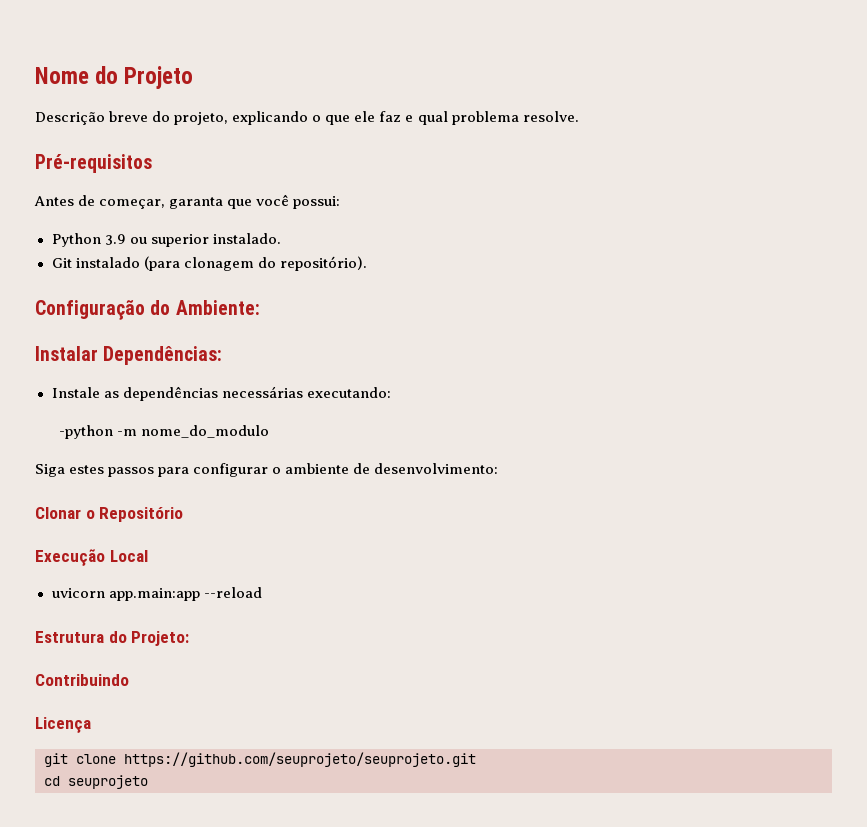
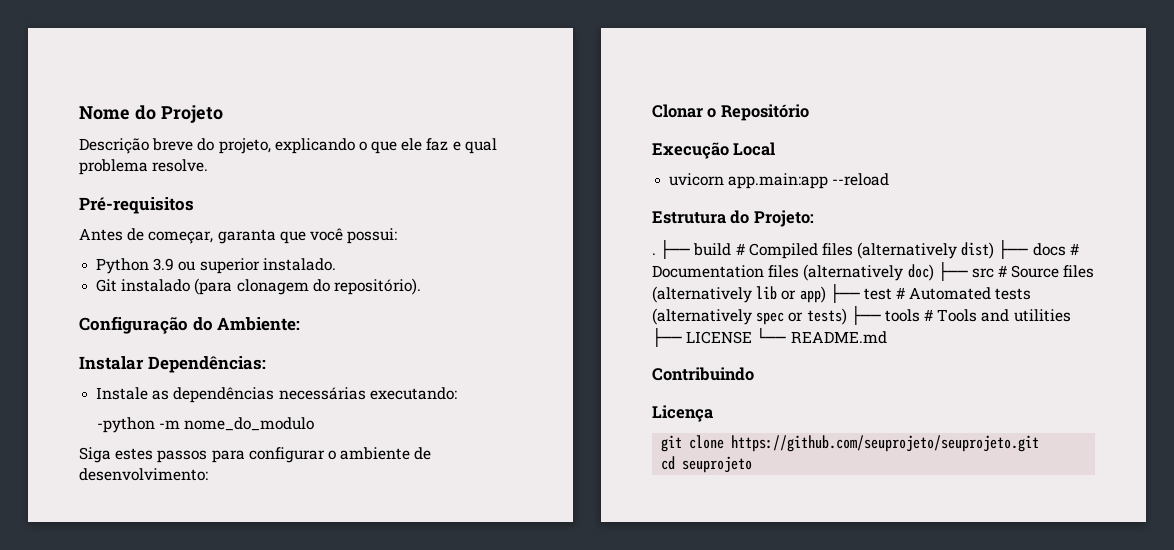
(190, 638) none -> [652,239,1079,259] [652,261,1095,281] [652,283,1032,303] [652,305,1071,325] [652,327,887,347] // . ├── build # Compiled files (alternatively dist) ├── docs # Documentation files (alternatively doc) ├── src # Source files (alternatively lib or app) ├── test # Automated tests (alternatively spec or tests) ├── tools # Tools and utilities ├── LICENSE └── README.md

